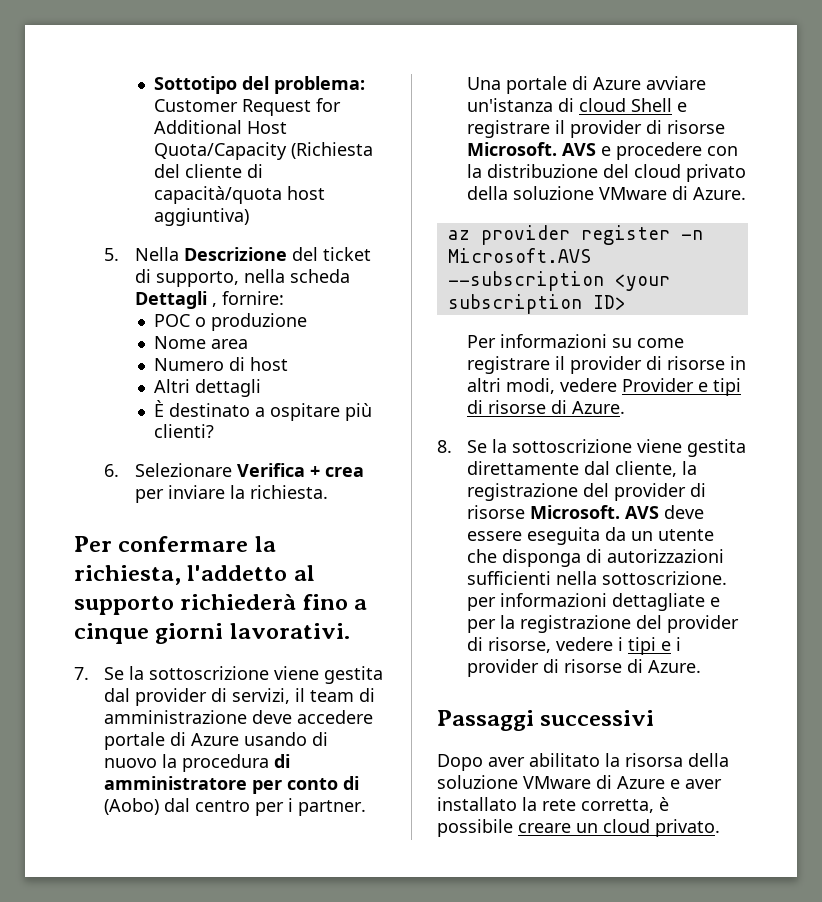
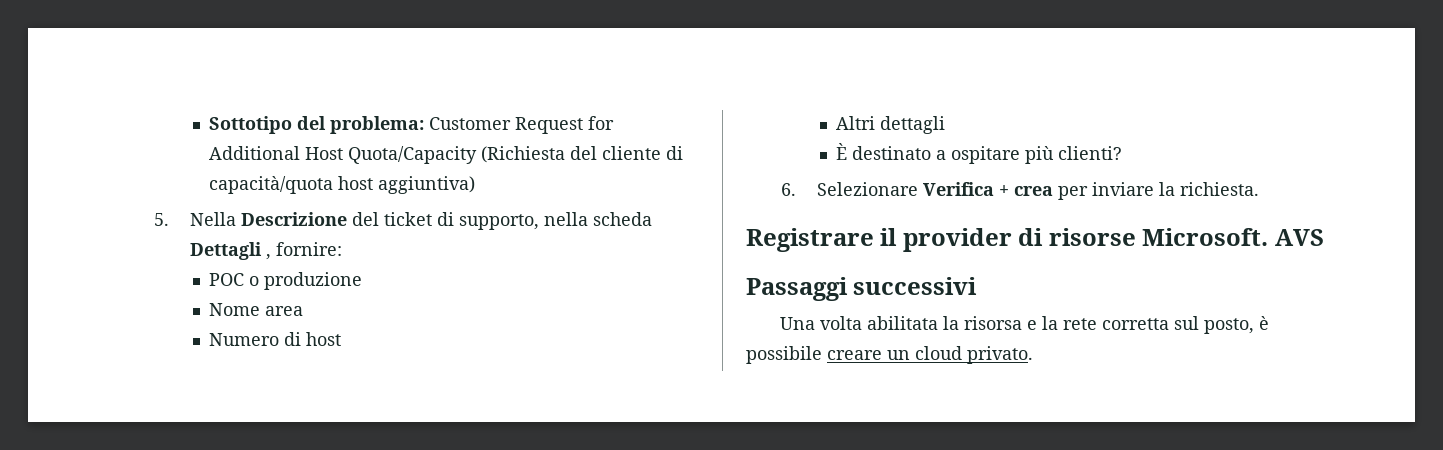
[74,536,276,552] [74,565,315,585] [74,594,368,615] [74,623,350,644] [74,666,384,684] [104,688,376,706] [104,710,374,724] [104,732,329,750] [104,754,291,772] [104,776,360,794] [104,798,367,816] [467,76,707,94] [467,98,688,112] [467,120,551,138] Per confermare la richiesta, l'addetto al supporto richiederà fino a cinque giorni lavorativi. // 7. Se la sottoscrizione viene gestita dal provider di servizi, il team di amministrazione deve accedere portale di Azure usando di nuovo la procedura di amministratore per conto di (Aobo) dal centro per i partner. Una portale di Azure avviare un'istanza di cloud Shell e registrare -> [746,228,874,252] Registrare
[601,142,739,160] [467,164,747,182] [467,186,747,200] [447,225,703,245] [447,248,591,263] [447,271,670,291] [447,294,626,314] [467,334,685,348] [467,356,747,374] [467,378,742,396] [467,400,626,414] [437,439,747,457] [467,461,698,477] [467,483,707,501] [467,505,705,519] [467,527,715,545] [467,549,725,567] [467,571,728,585] [467,593,721,611] [467,615,740,633] [467,637,682,655] [467,659,702,677] [437,710,655,731] [437,753,729,771] [437,775,722,789] [437,797,654,813] e procedere con la distribuzione del cloud privato della soluzione VMware di Azure. // az provider register -n Microsoft.AVS --subscription <your subscription ID> // Per informazioni su come registrare il provider di risorse in altri modi, vedere Provider e tipi di risorse di Azure. // 8. Se la sottoscrizione viene gestita direttamente dal cliente, la registrazione del provider di risorse Microsoft. AVS deve essere eseguita da un utente che disponga di autorizzazioni sufficienti nella sottoscrizione. per informazioni dettagliate e per la registrazione del provider di risorse, vedere i tipi e i provider di risorse di Azure. // Passaggi successivi // Dopo aver abilitato la risorsa della soluzione VMware di Azure e aver installato la rete corretta, -> [746,277,978,301] [780,316,1255,334] // Passaggi successivi // Una volta abilitata la risorsa e la rete corretta sul posto,

